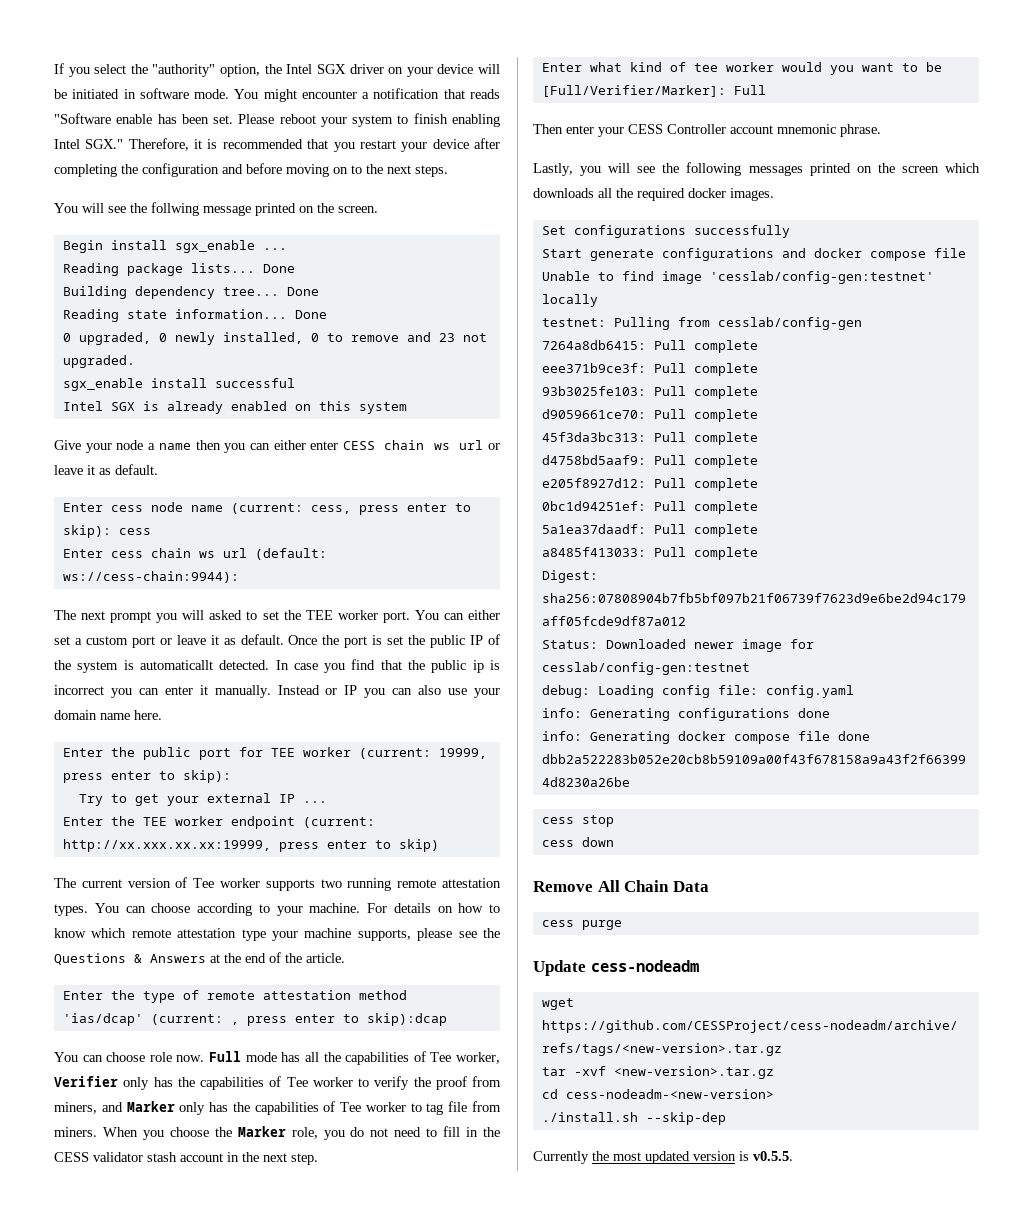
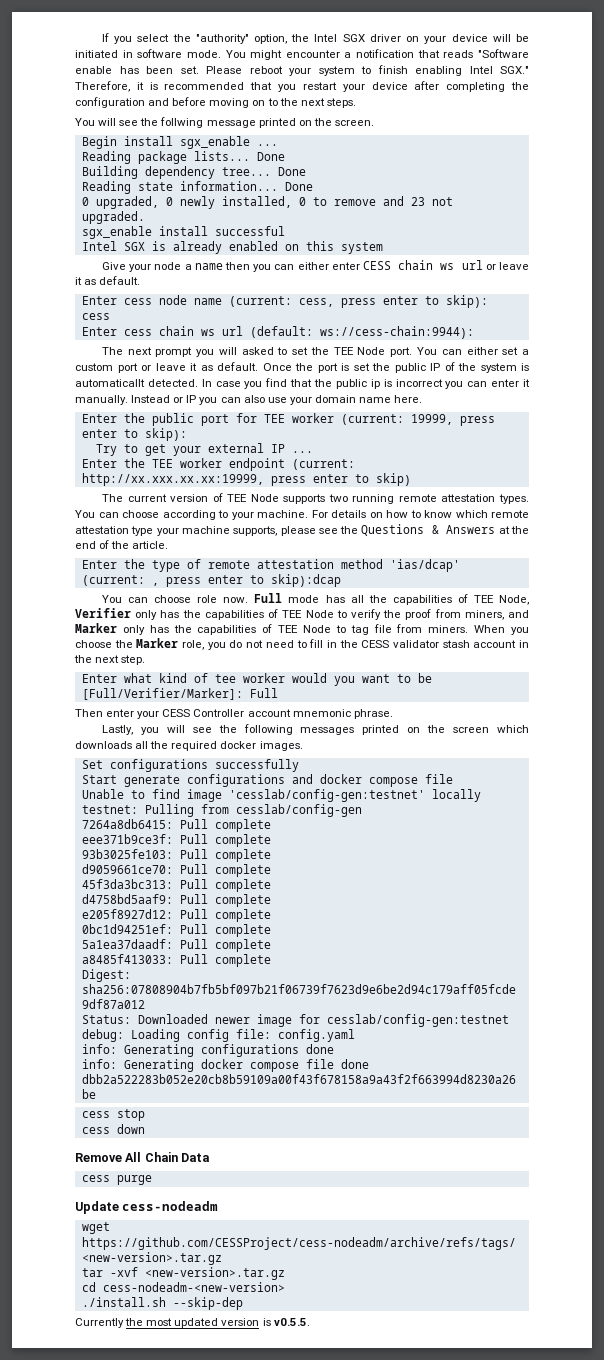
[337,610,378,620] worker -> [357,347,386,355] Node
[193,878,260,888] Tee worker -> [227,494,279,502] TEE Node
[430,1052,501,1064] Tee worker, -> [473,595,530,605] TEE Node,
[286,1077,353,1087] Tee worker -> [282,610,334,618] TEE Node
[340,1102,406,1112] Tee worker -> [278,625,331,633] TEE Node

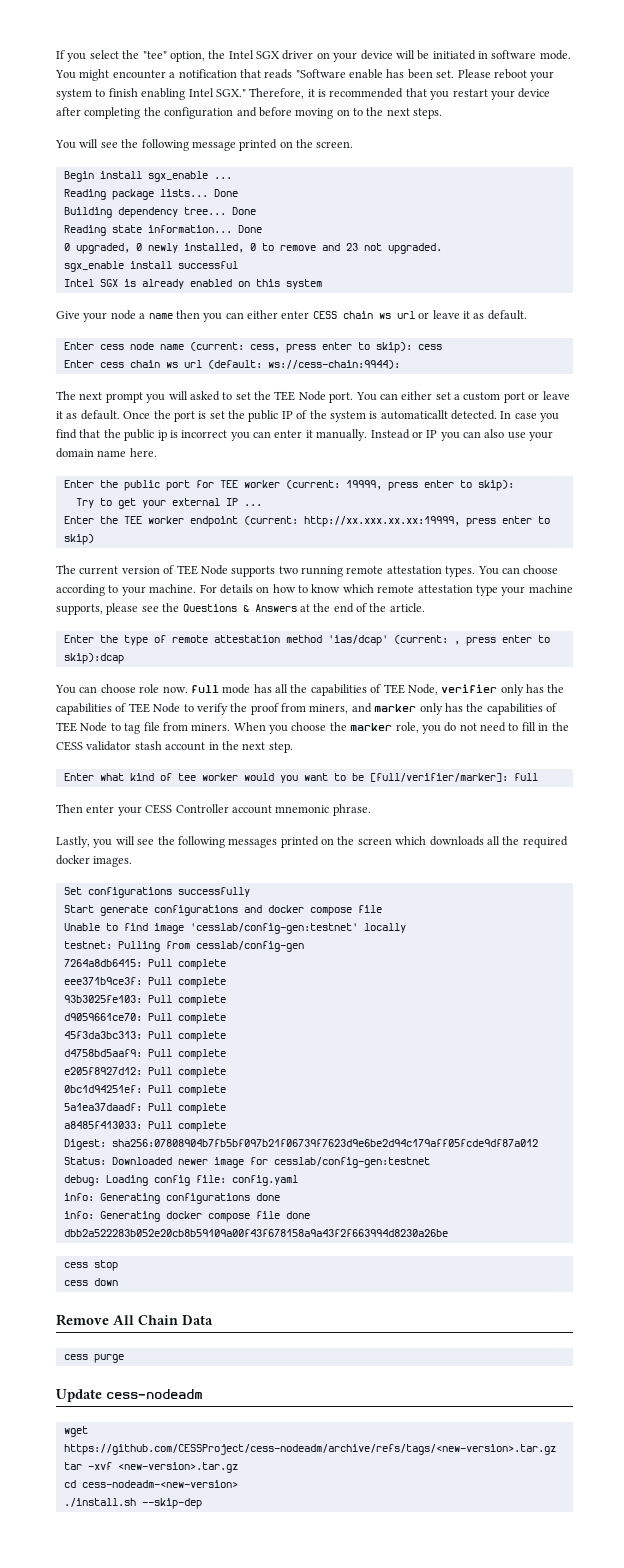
[195,34,249,44] "authority" -> [142,51,167,59] "tee"
[160,117,204,128] follwing -> [141,139,189,151] following
[254,593,283,603] Full -> [190,685,219,693] full
[75,608,131,618] Verifier -> [441,684,498,693] verifier
[75,623,117,633] Marker -> [374,704,417,712] marker
[136,638,179,648] Marker -> [350,723,393,731] marker
[81,688,278,700] [Full/Verifier/Marker]: Full -> [369,773,538,782] [full/verifier/marker]: full
[75,1318,310,1328] // Currently the most updated version is v0.5.5. -> (202, 1503) none

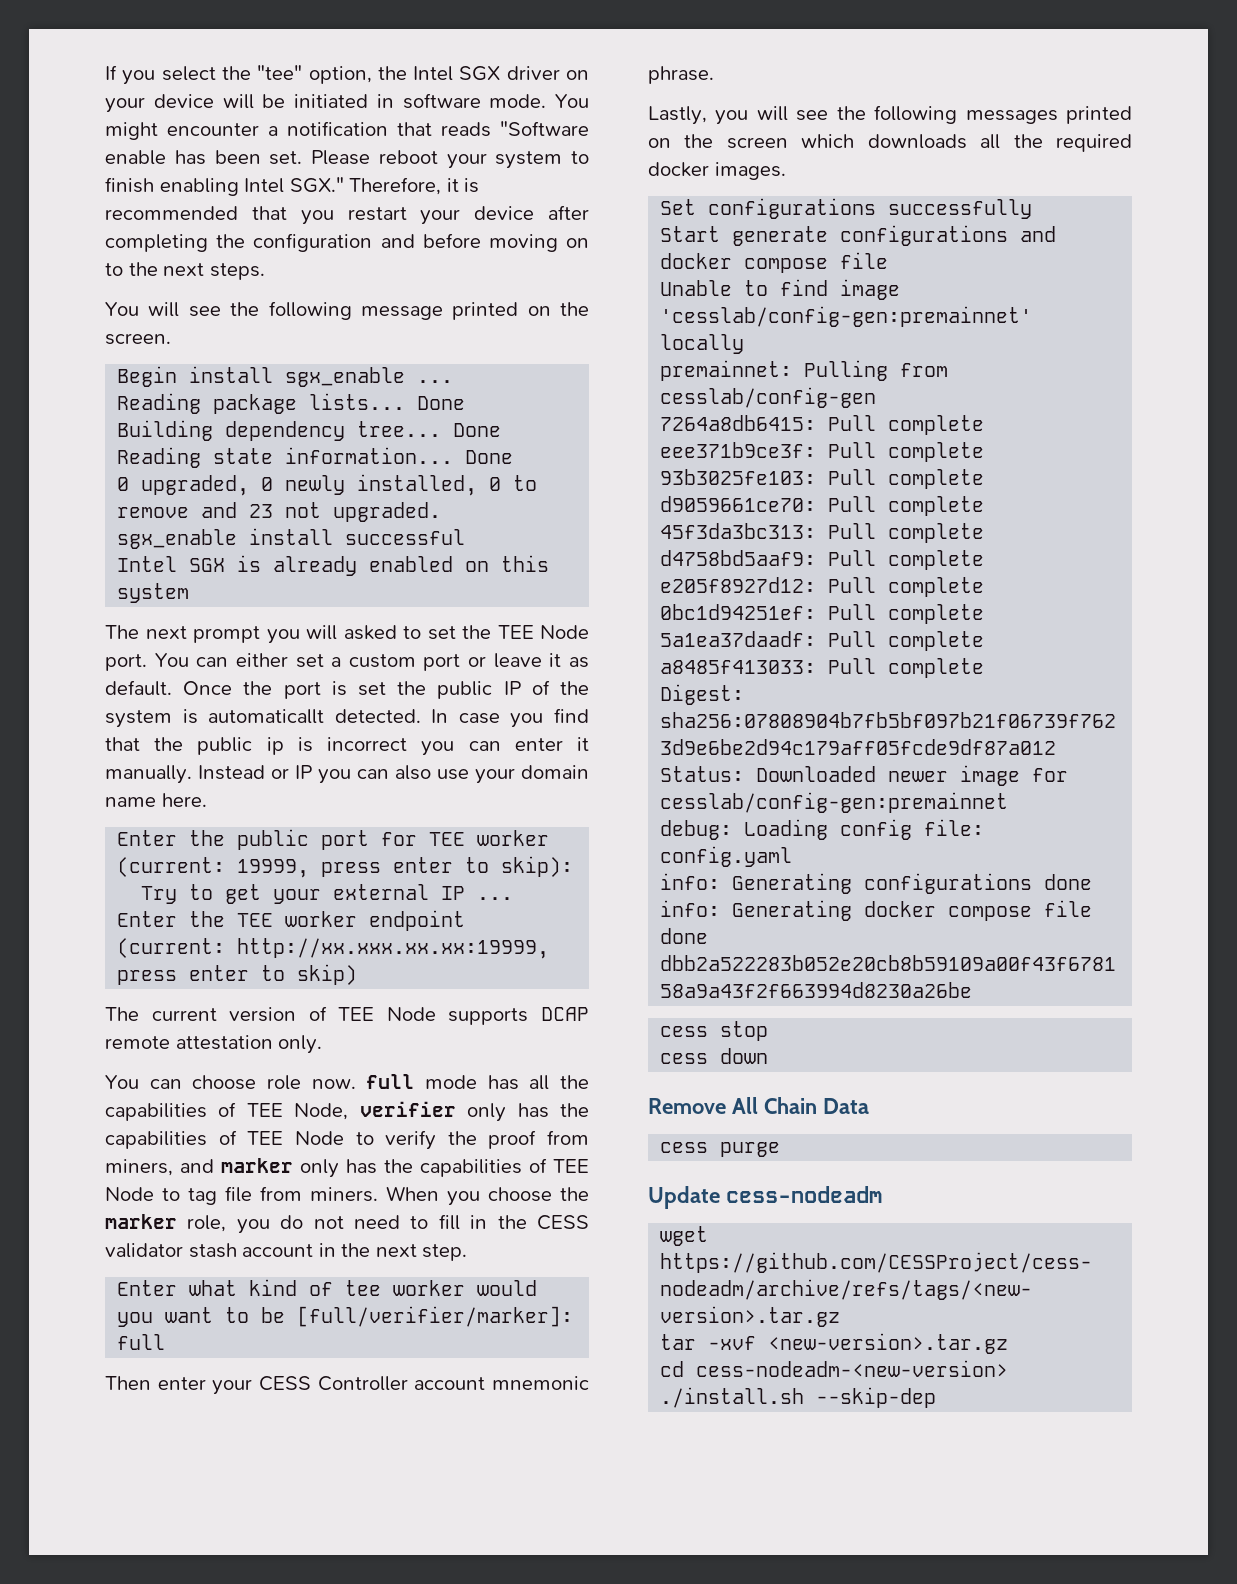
[56,310,527,322] [63,342,442,353] [63,360,400,369] // Give your node a name then you can either enter CESS chain ws url or leave it as default. // Enter cess node name (current: cess, press enter to skip): cess // Enter cess chain ws url (default: ws://cess-chain:9944): -> (190, 593) none
[278,565,559,577] [56,584,573,596] [56,603,425,615] [63,635,550,646] [63,653,124,664] two running remote attestation types. You can choose according to your machine. For details on how to know which remote attestation type your machine supports, please see the Questions & Answers at the end of the article. // Enter the type of remote attestation method 'ias/dcap' (current: , press enter to skip):dcap -> [541,1007,589,1021] [105,1035,323,1054] DCAP remote attestation only.
[189,923,358,934] 'cesslab/config-gen:testnet' -> [660,306,1033,327] 'cesslab/config-gen:premainnet'
[63,941,112,949] testnet: -> [660,360,793,381] premainnet:
[273,1157,430,1168] cesslab/config-gen:testnet -> [660,792,1009,813] cesslab/config-gen:premainnet

